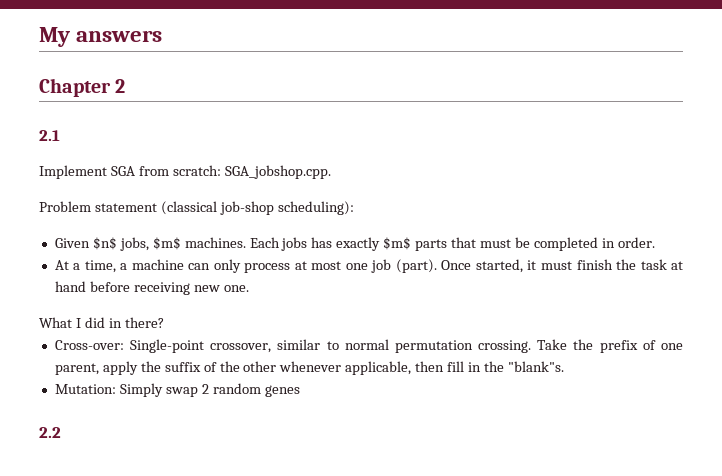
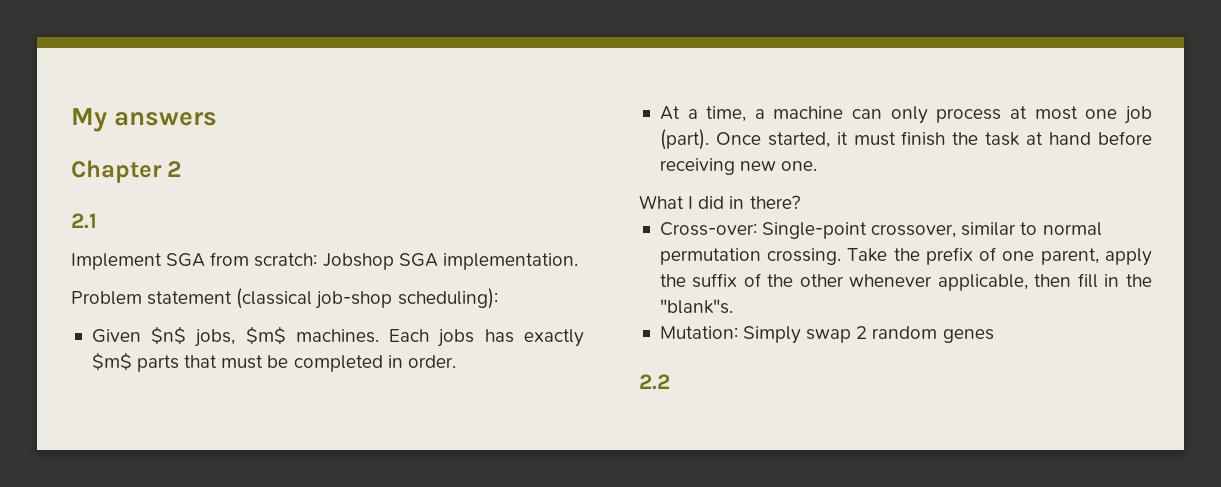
[224,165,331,179] SGA_jobshop.cpp. -> [322,253,578,270] Jobshop SGA implementation.

